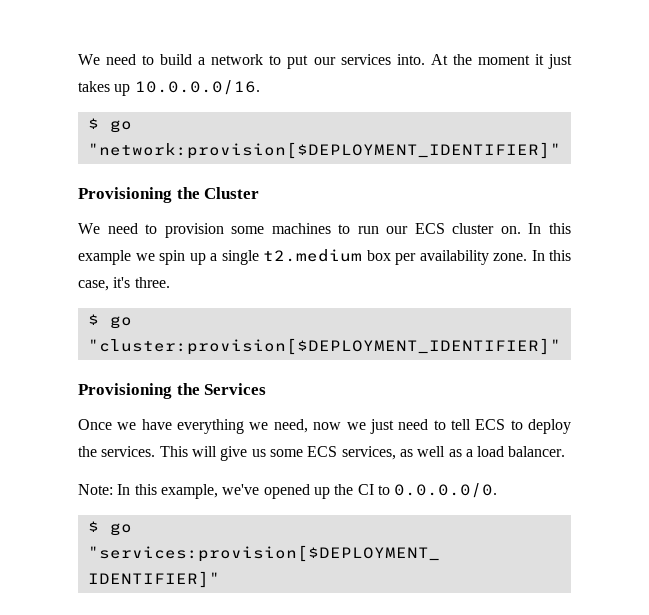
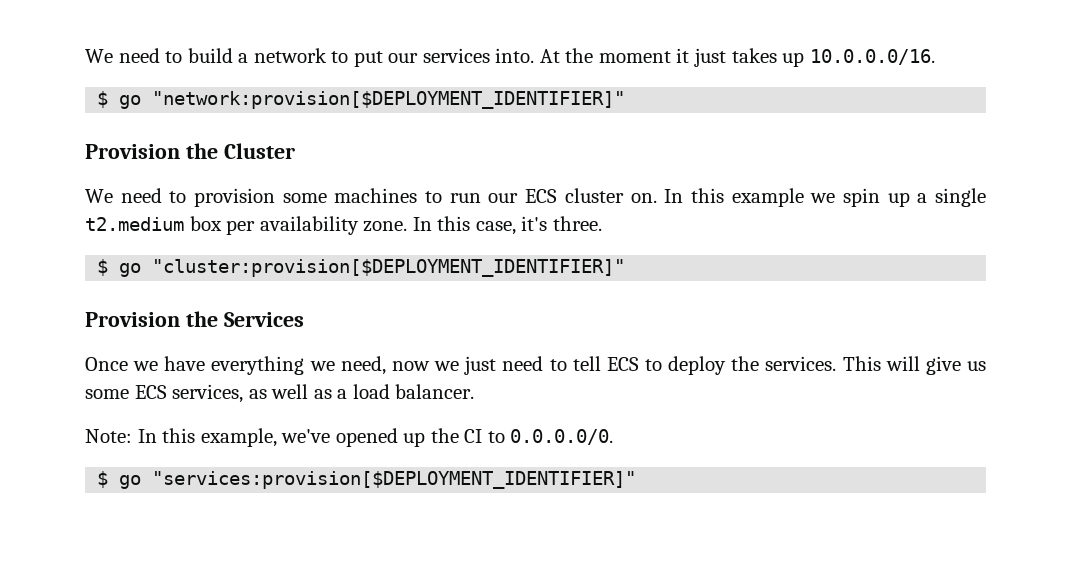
[78,187,172,203] Provisioning -> [85,144,180,159] Provision
[78,383,172,399] Provisioning -> [85,312,180,327] Provision

